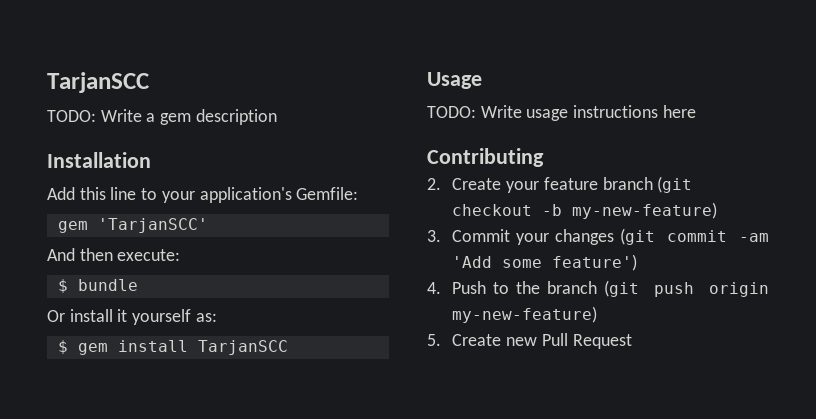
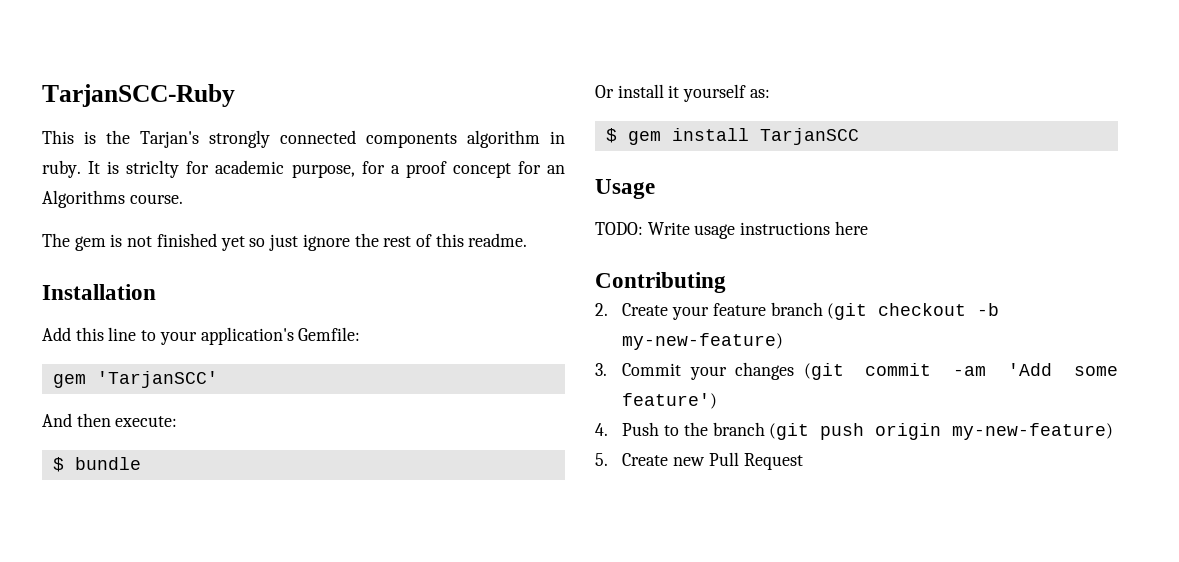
[47,72,149,93] [47,109,277,125] TarjanSCC // TODO: Write a gem description -> [42,84,235,107] [42,130,565,148] [42,160,565,178] [42,190,183,208] [42,233,528,251] TarjanSCC-Ruby // This is the Tarjan's strongly connected components algorithm in ruby. It is striclty for academic purpose, for a proof concept for an Algorithms course. // The gem is not finished yet so just ignore the rest of this readme.

